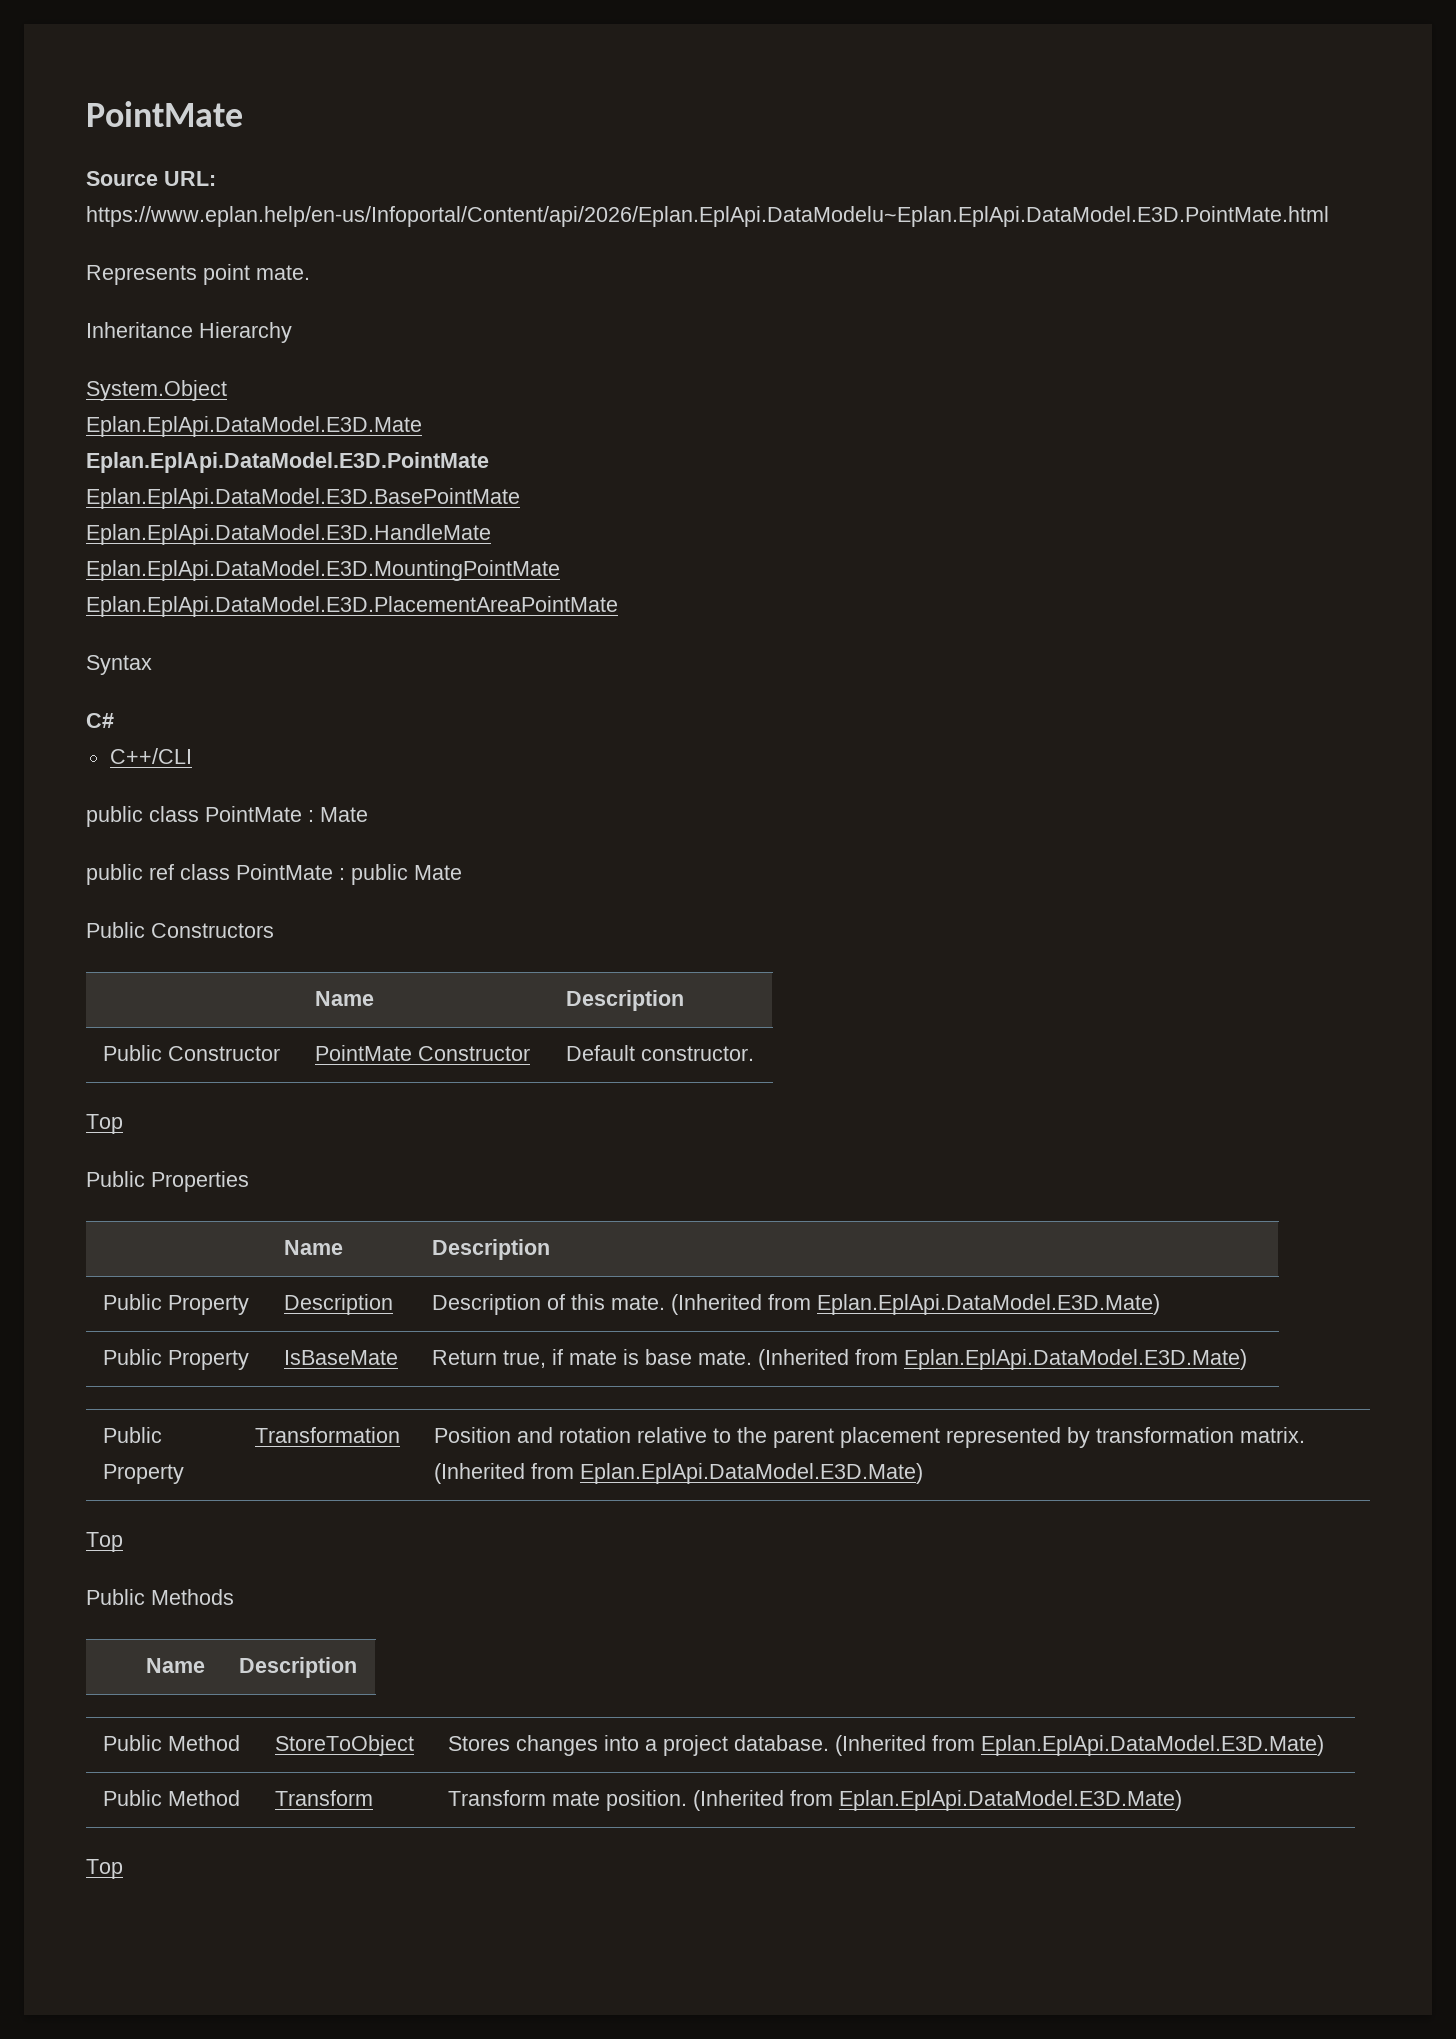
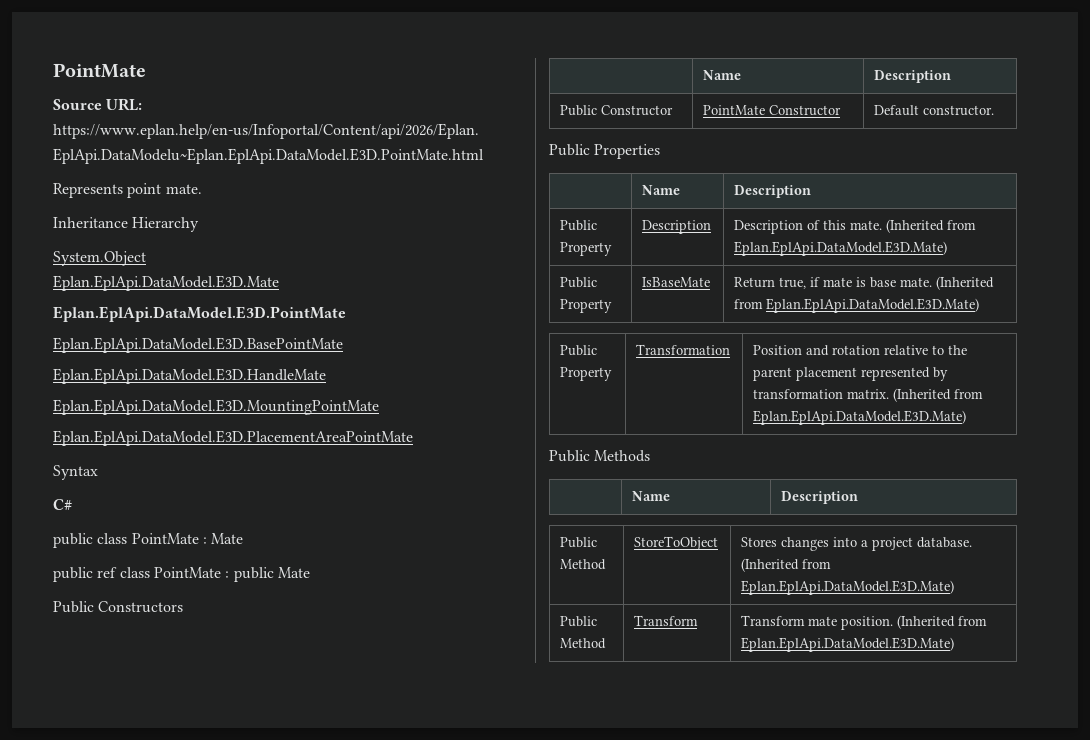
[109,748,192,764] // C++/CLI -> (72, 504) none
[86,1114,123,1134] // Top -> (994, 110) none
[86,1532,123,1552] // Top -> (966, 417) none
[86,1859,123,1879] // Top -> (954, 644) none

